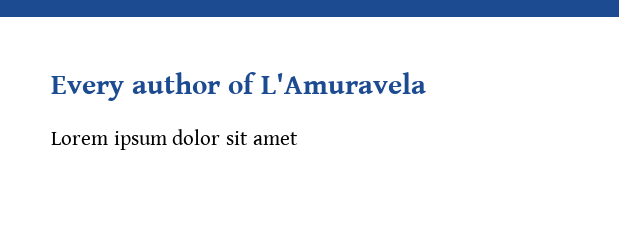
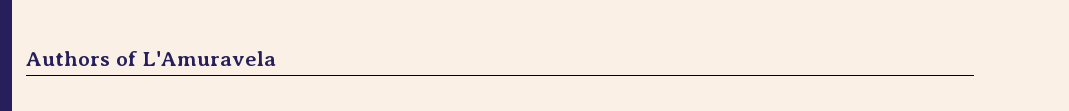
[51,72,220,101] Every author -> [26,51,110,66] Authors
[51,129,298,150] // Lorem ipsum dolor sit amet -> (276, 58) none

